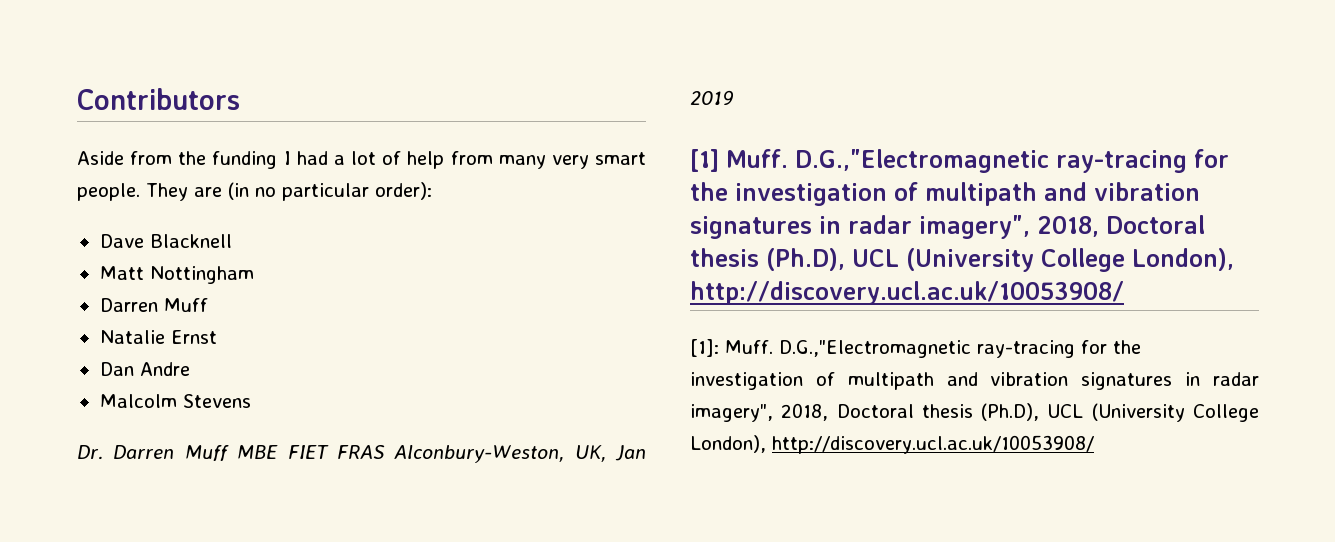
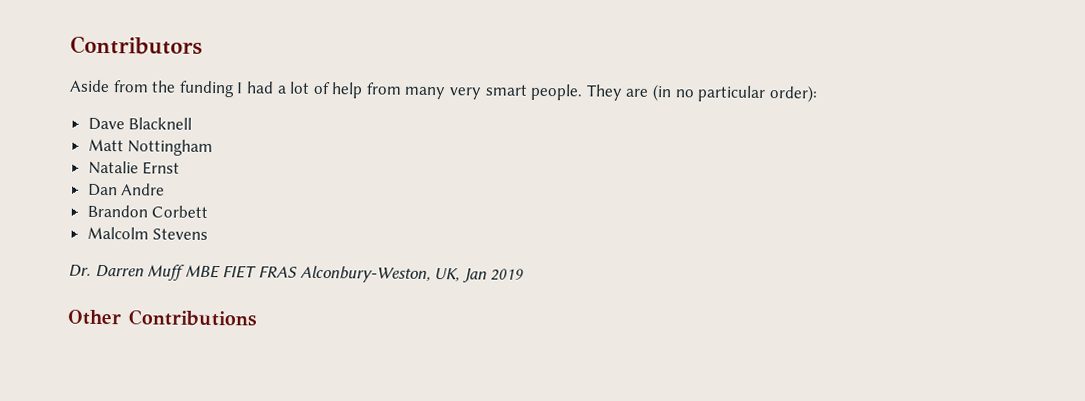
[99,298,208,312] // Darren Muff -> (214, 148) none
(190, 369) none -> [86,204,209,218] // Brandon Corbett
[690,149,1229,173] [690,182,1200,206] [690,215,1205,239] [690,248,1234,272] [690,281,1124,305] [690,339,1141,358] [690,372,1259,390] [690,403,1259,422] [690,435,1094,454] [1] Muff. D.G.,"Electromagnetic ray-tracing for the investigation of multipath and vibration signatures in radar imagery", 2018, Doctoral thesis (Ph.D), UCL (University College London), http://discovery.ucl.ac.uk/10053908/ // [1]: Muff. D.G.,"Electromagnetic ray-tracing for the investigation of multipath and vibration signatures in radar imagery", 2018, Doctoral thesis (Ph.D), UCL (University College London), http://discovery.ucl.ac.uk/10053908/ -> [67,309,257,327] Other Contributions

